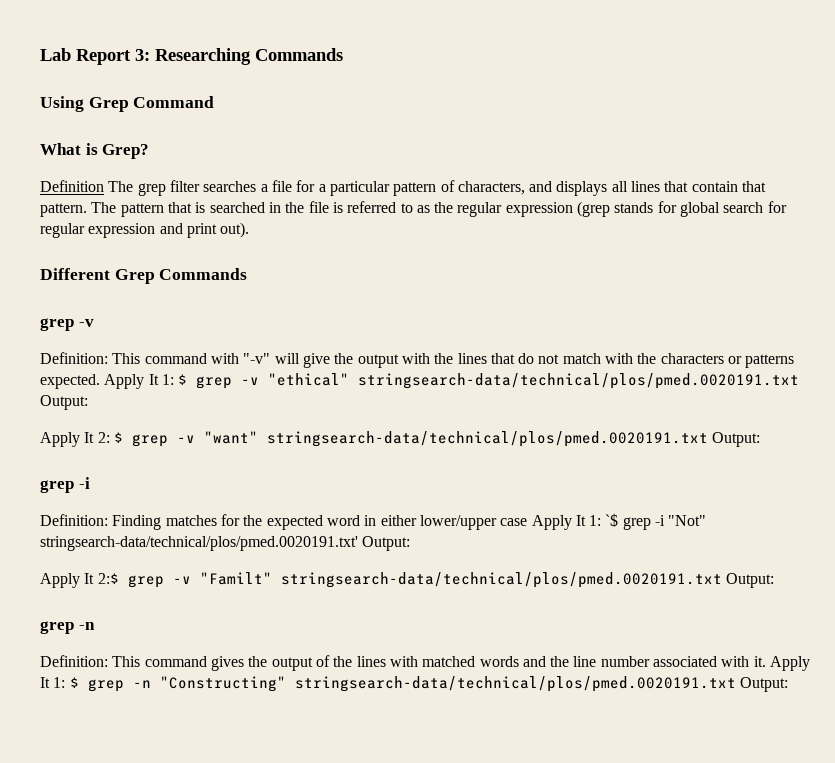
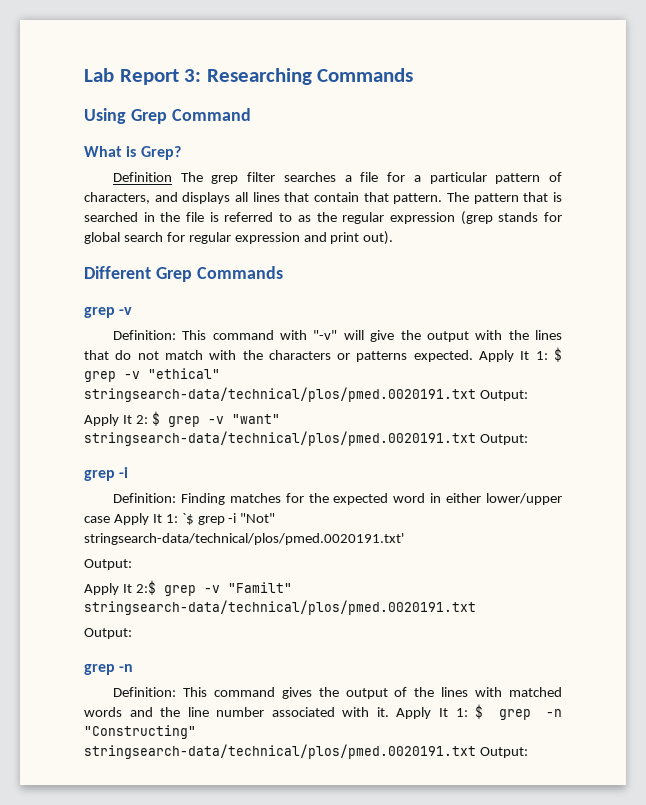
(358, 543) none -> (404, 539) //
(722, 580) none -> (476, 607) //

